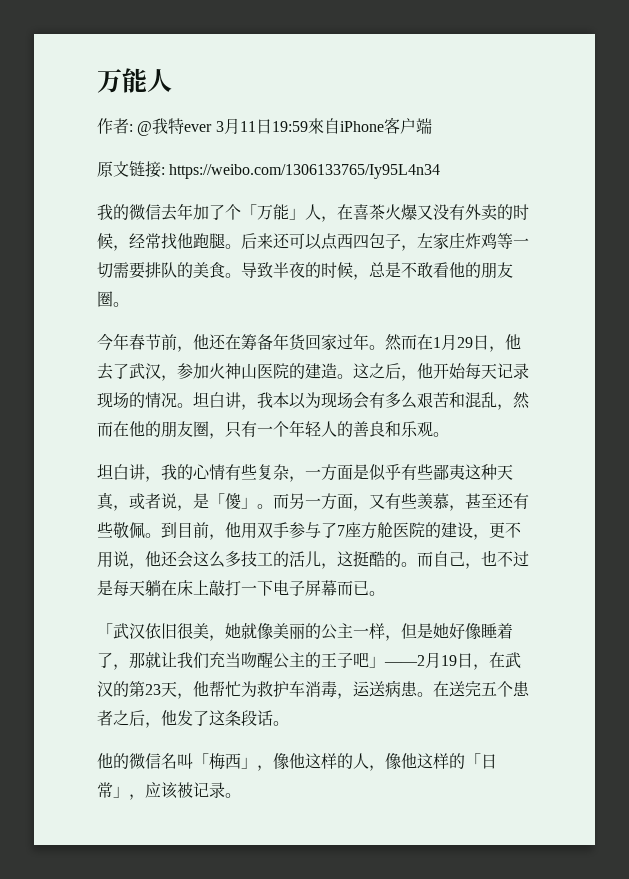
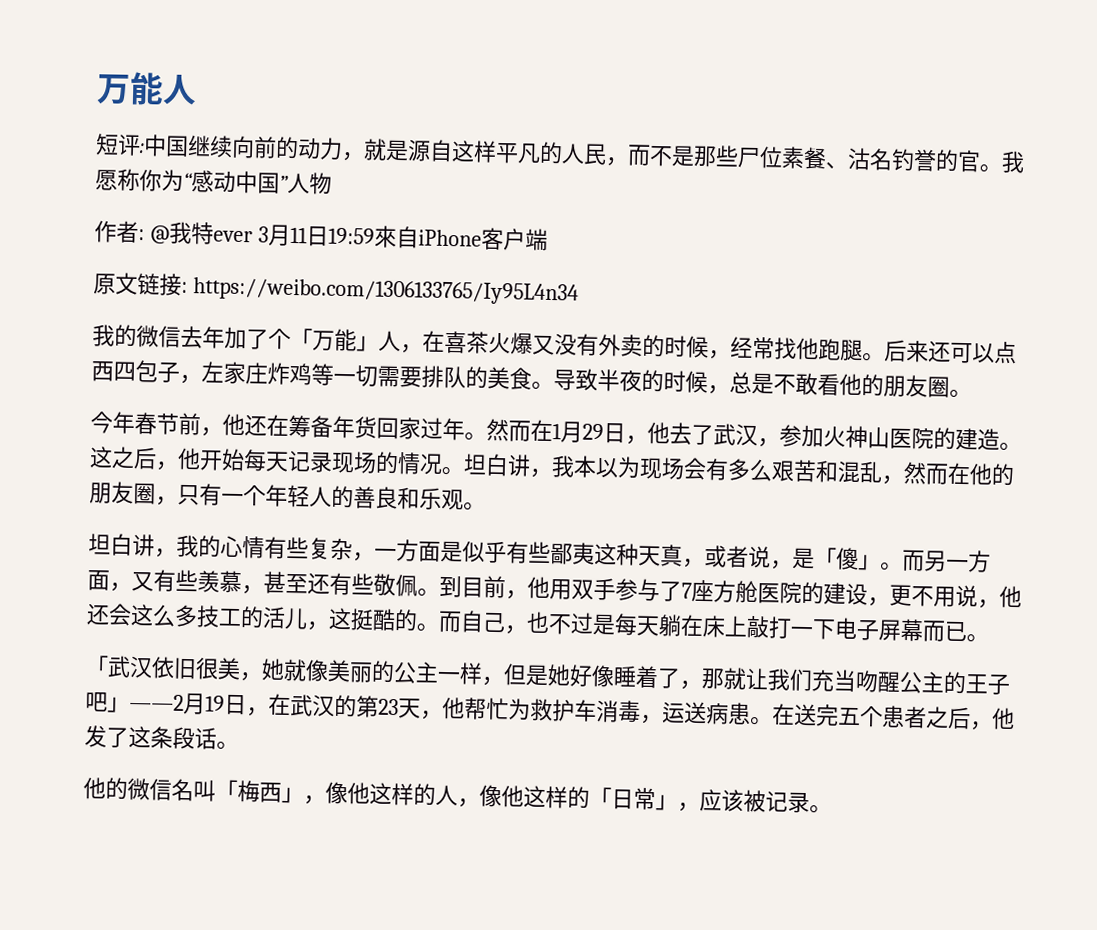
(172, 81) none -> [95,133,1025,174] [95,168,332,195] // 短评:中国继续向前的动力，就是源自这样平凡的人民，而不是那些尸位素餐、沽名钓誉的官。我愿称你为“感动中国”人物

